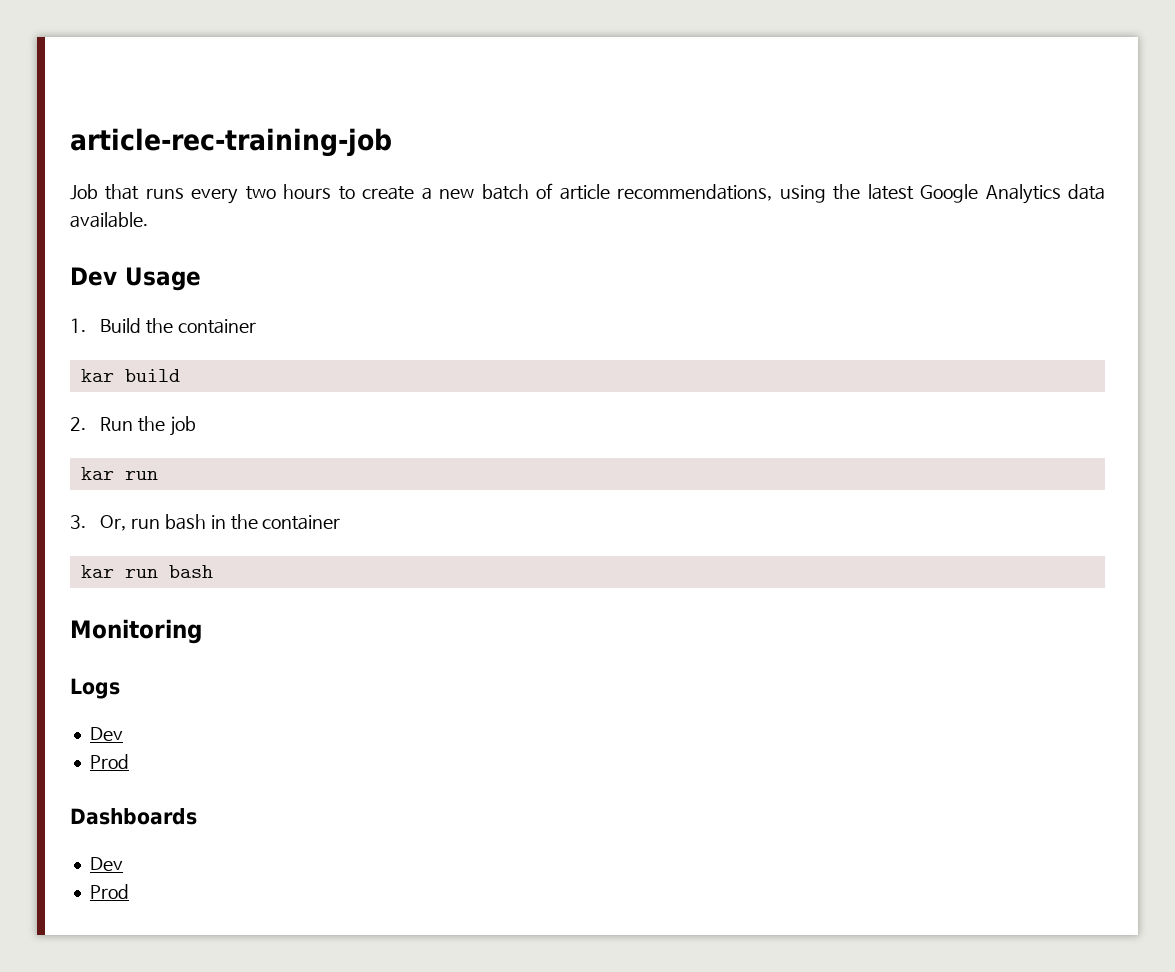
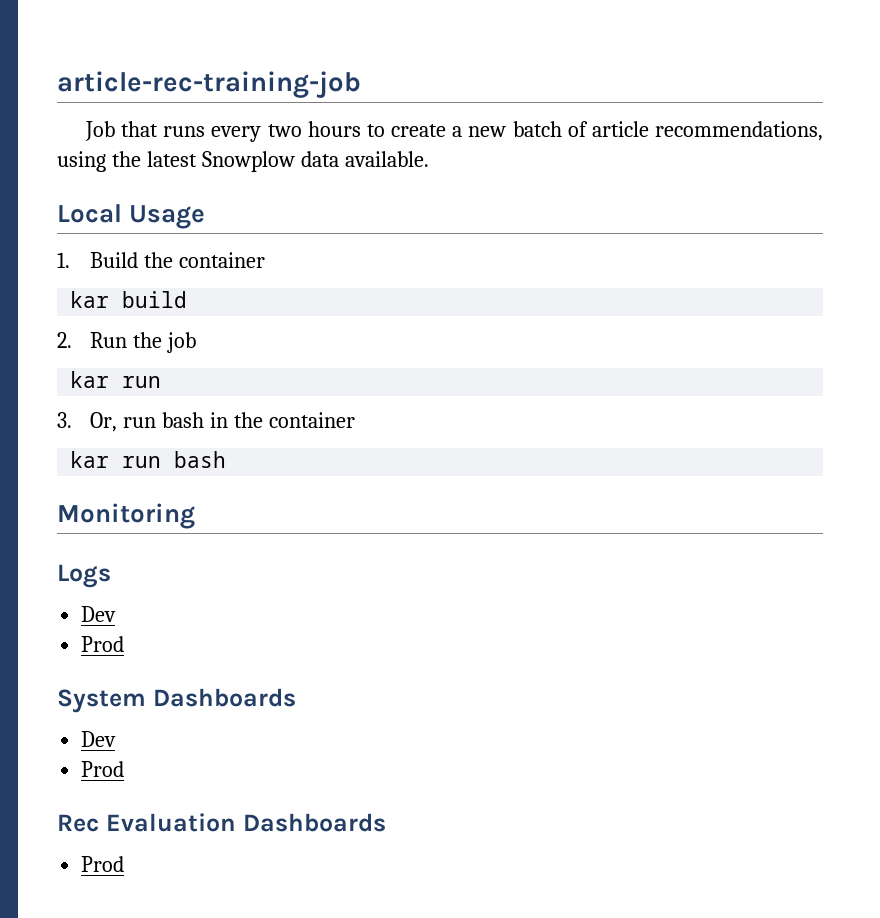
[920,184,1061,204] Google Analytics -> [201,151,295,172] Snowplow
[70,267,117,286] Dev -> [57,204,122,223] Local
(129, 761) none -> [57,689,146,713] System
(129, 891) none -> [57,813,386,832] [81,856,125,872] // Rec Evaluation Dashboards // Prod

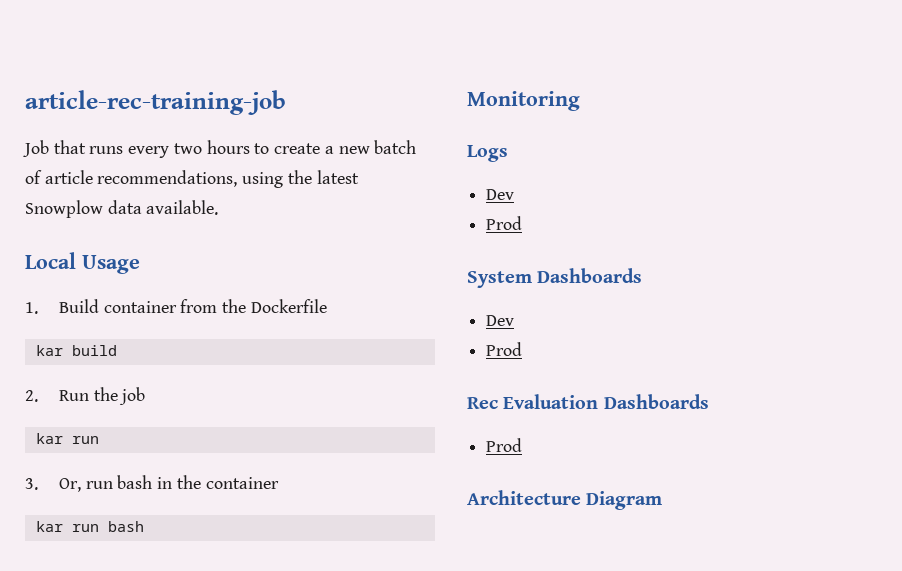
[144,252,265,268] the container -> [103,299,327,313] container from the Dockerfile
(125, 864) none -> [467,490,663,510] // Architecture Diagram

